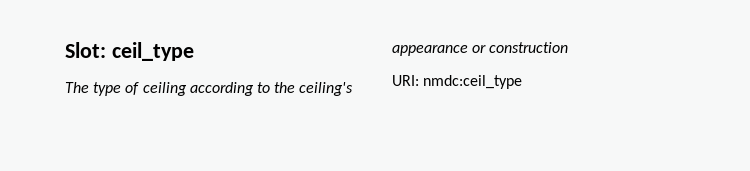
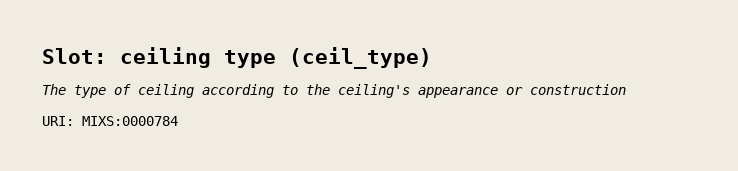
[111,42,194,61] ceil_type -> [120,47,432,69] ceiling type (ceil_type)
[423,75,523,89] nmdc:ceil_type -> [82,116,178,126] MIXS:0000784

